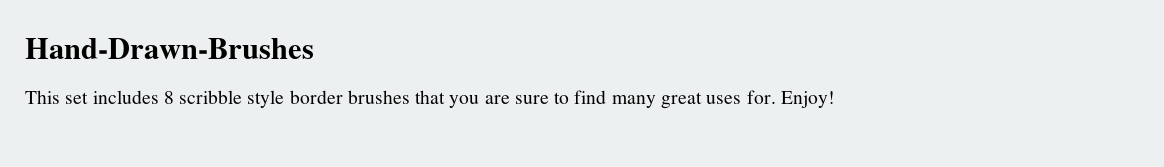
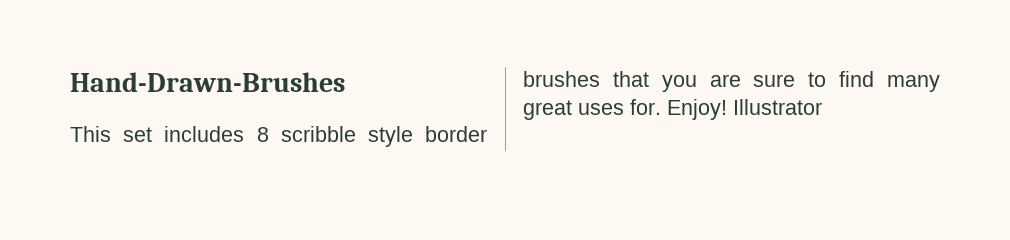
(835, 99) none -> [733,99,822,115] Illustrator

